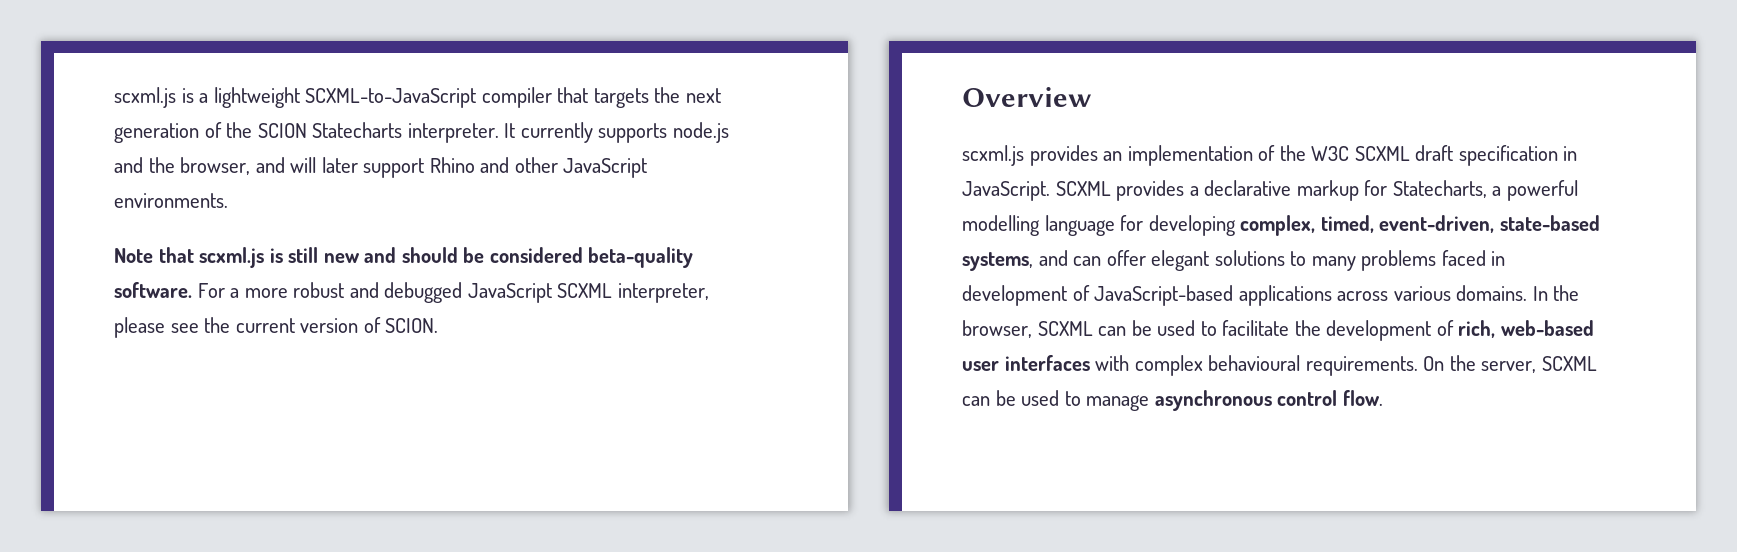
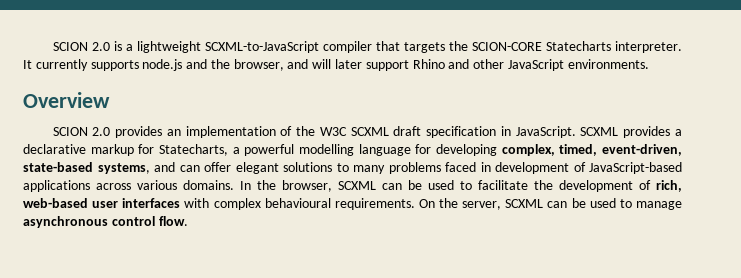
[114,87,176,108] scxml.js -> [52,42,110,51] SCION 2.0
[685,88,721,103] [114,122,307,143] next generation of the SCION -> [471,42,542,51] SCION-CORE
[114,247,694,268] [114,282,709,303] [114,317,439,338] // Note that scxml.js is still new and should be considered beta-quality software. For a more robust and debugged JavaScript SCXML interpreter, please see the current version of SCION. -> (649, 64) none
[962,145,1024,166] scxml.js -> [52,127,111,136] SCION 2.0

